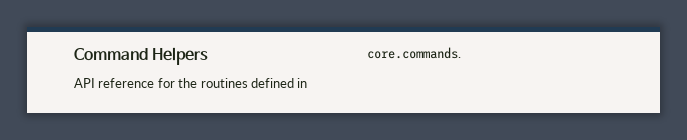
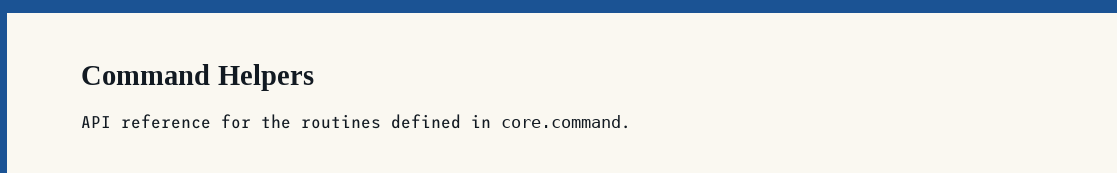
[367,47,461,59] core.commands. -> [501,115,631,129] core.command.

